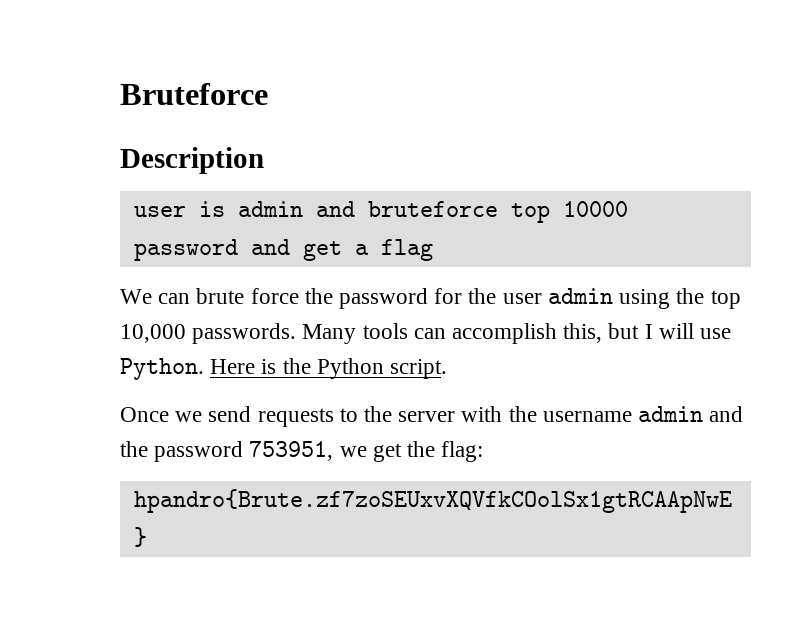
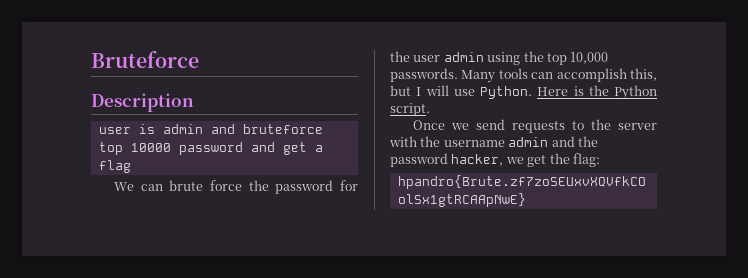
[249,441,334,461] 753951, -> [451,154,504,166] hacker,

